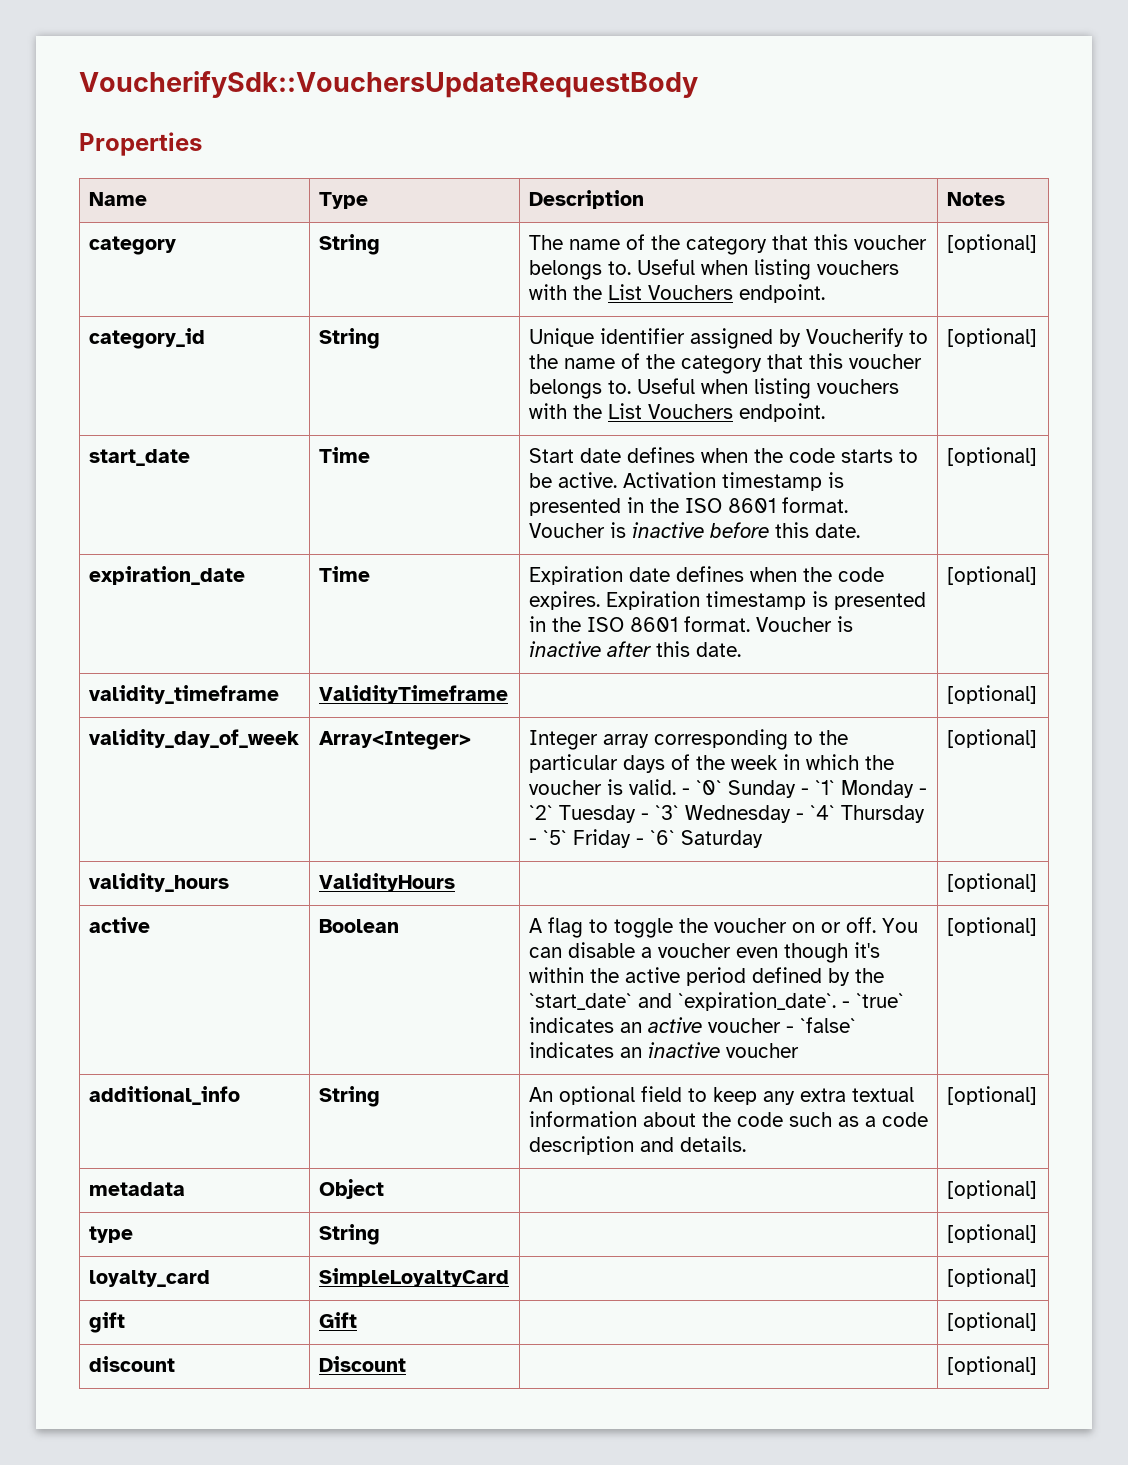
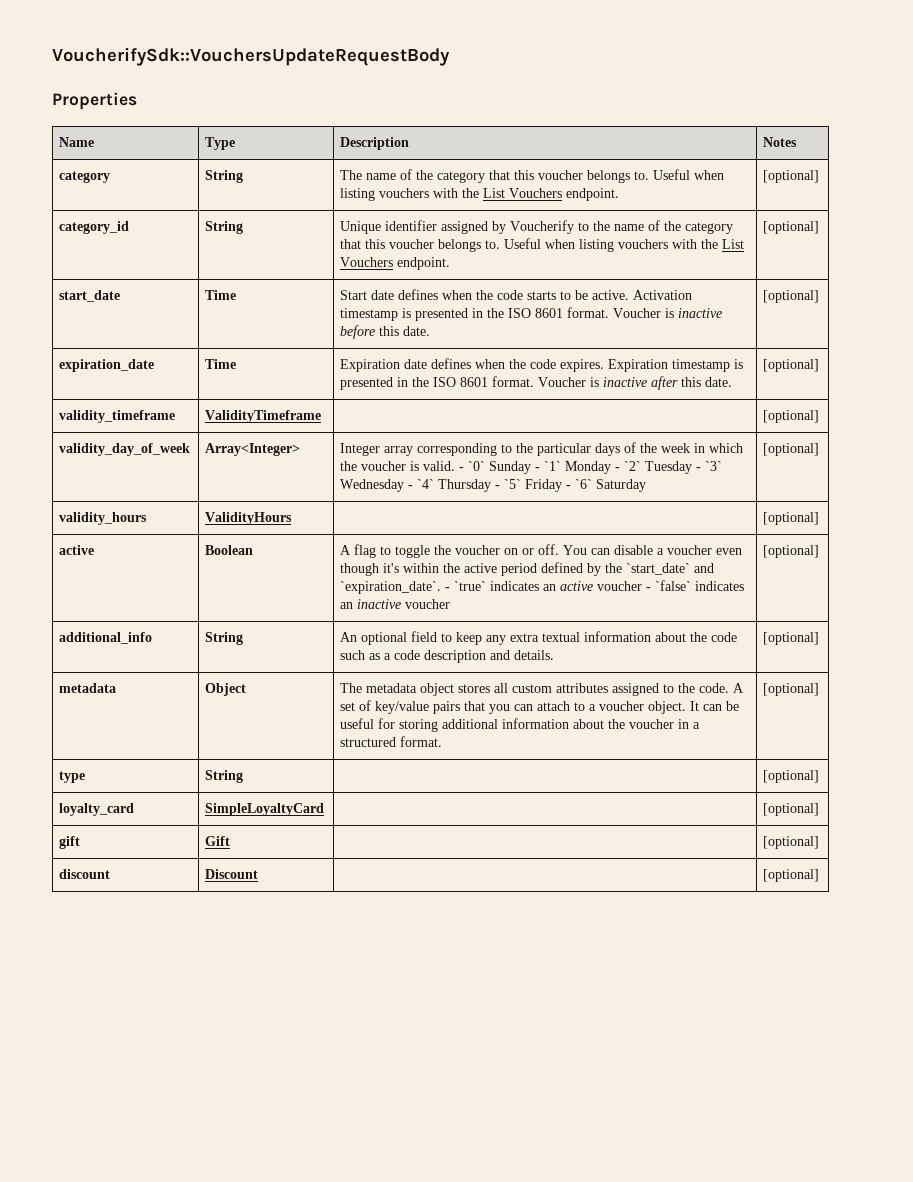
(384, 1189) none -> [340,683,745,696] [340,700,740,714] [340,718,701,732] [340,736,443,747] The metadata object stores all custom attributes assigned to the code. A set of key/value pairs that you can attach to a voucher object. It can be useful for storing additional information about the voucher in a structured format.

